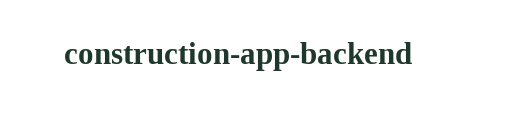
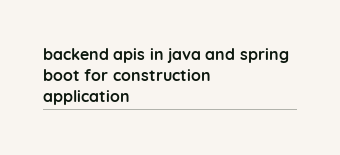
[64,42,412,71] construction-app-backend -> [43,48,289,63] [43,69,211,81] [43,90,130,105] backend apis in java and spring boot for construction application

